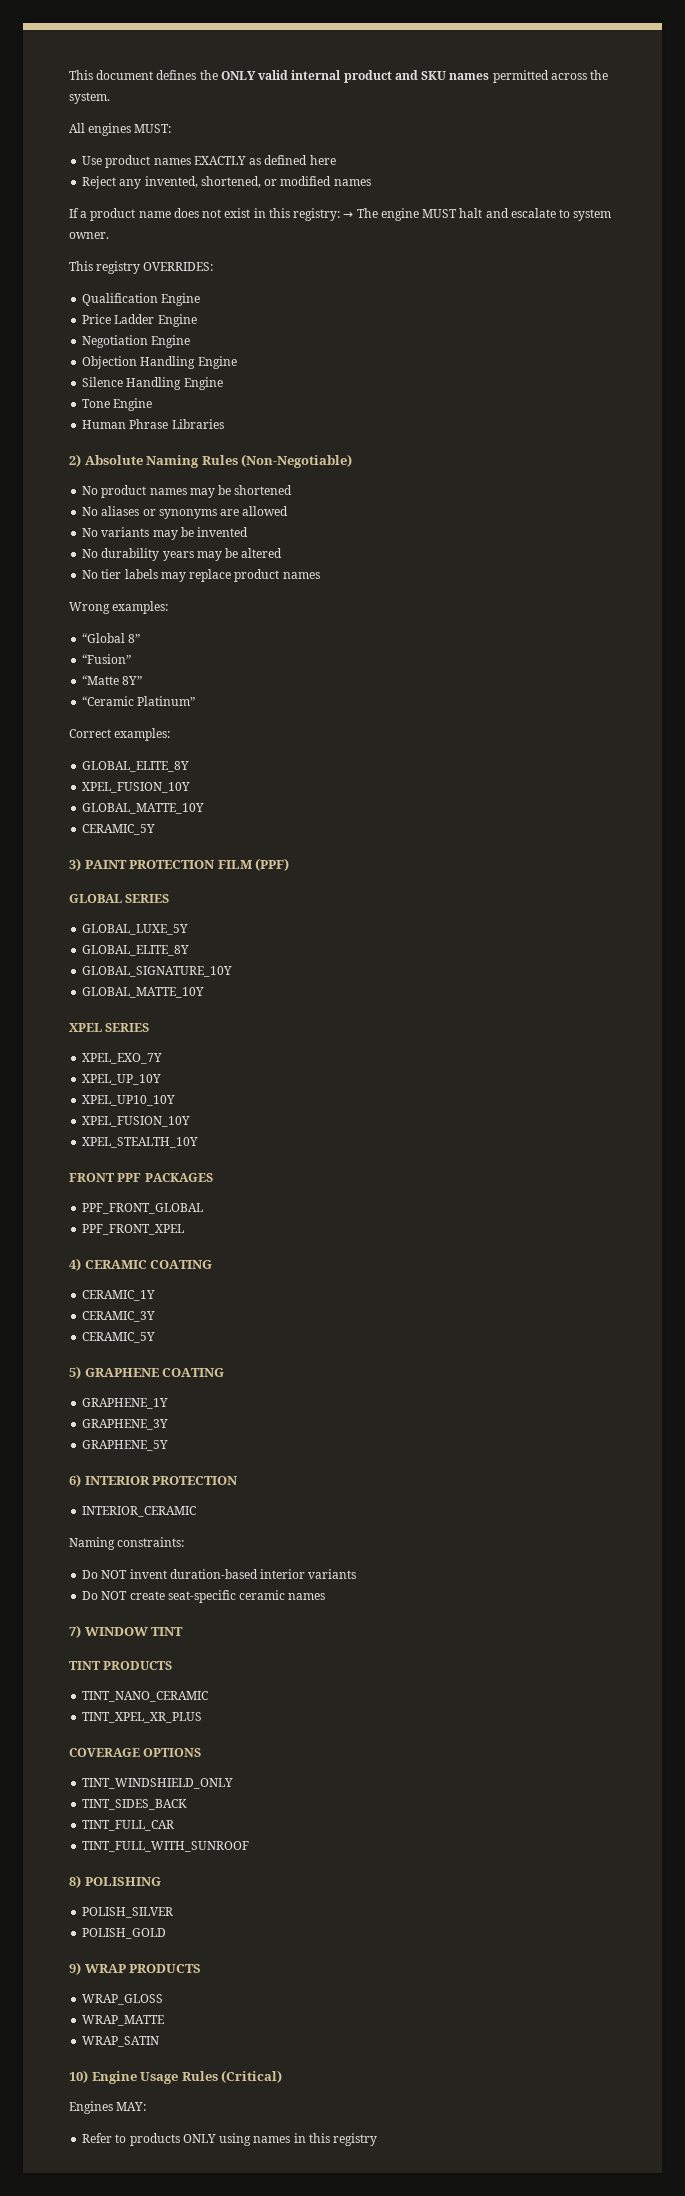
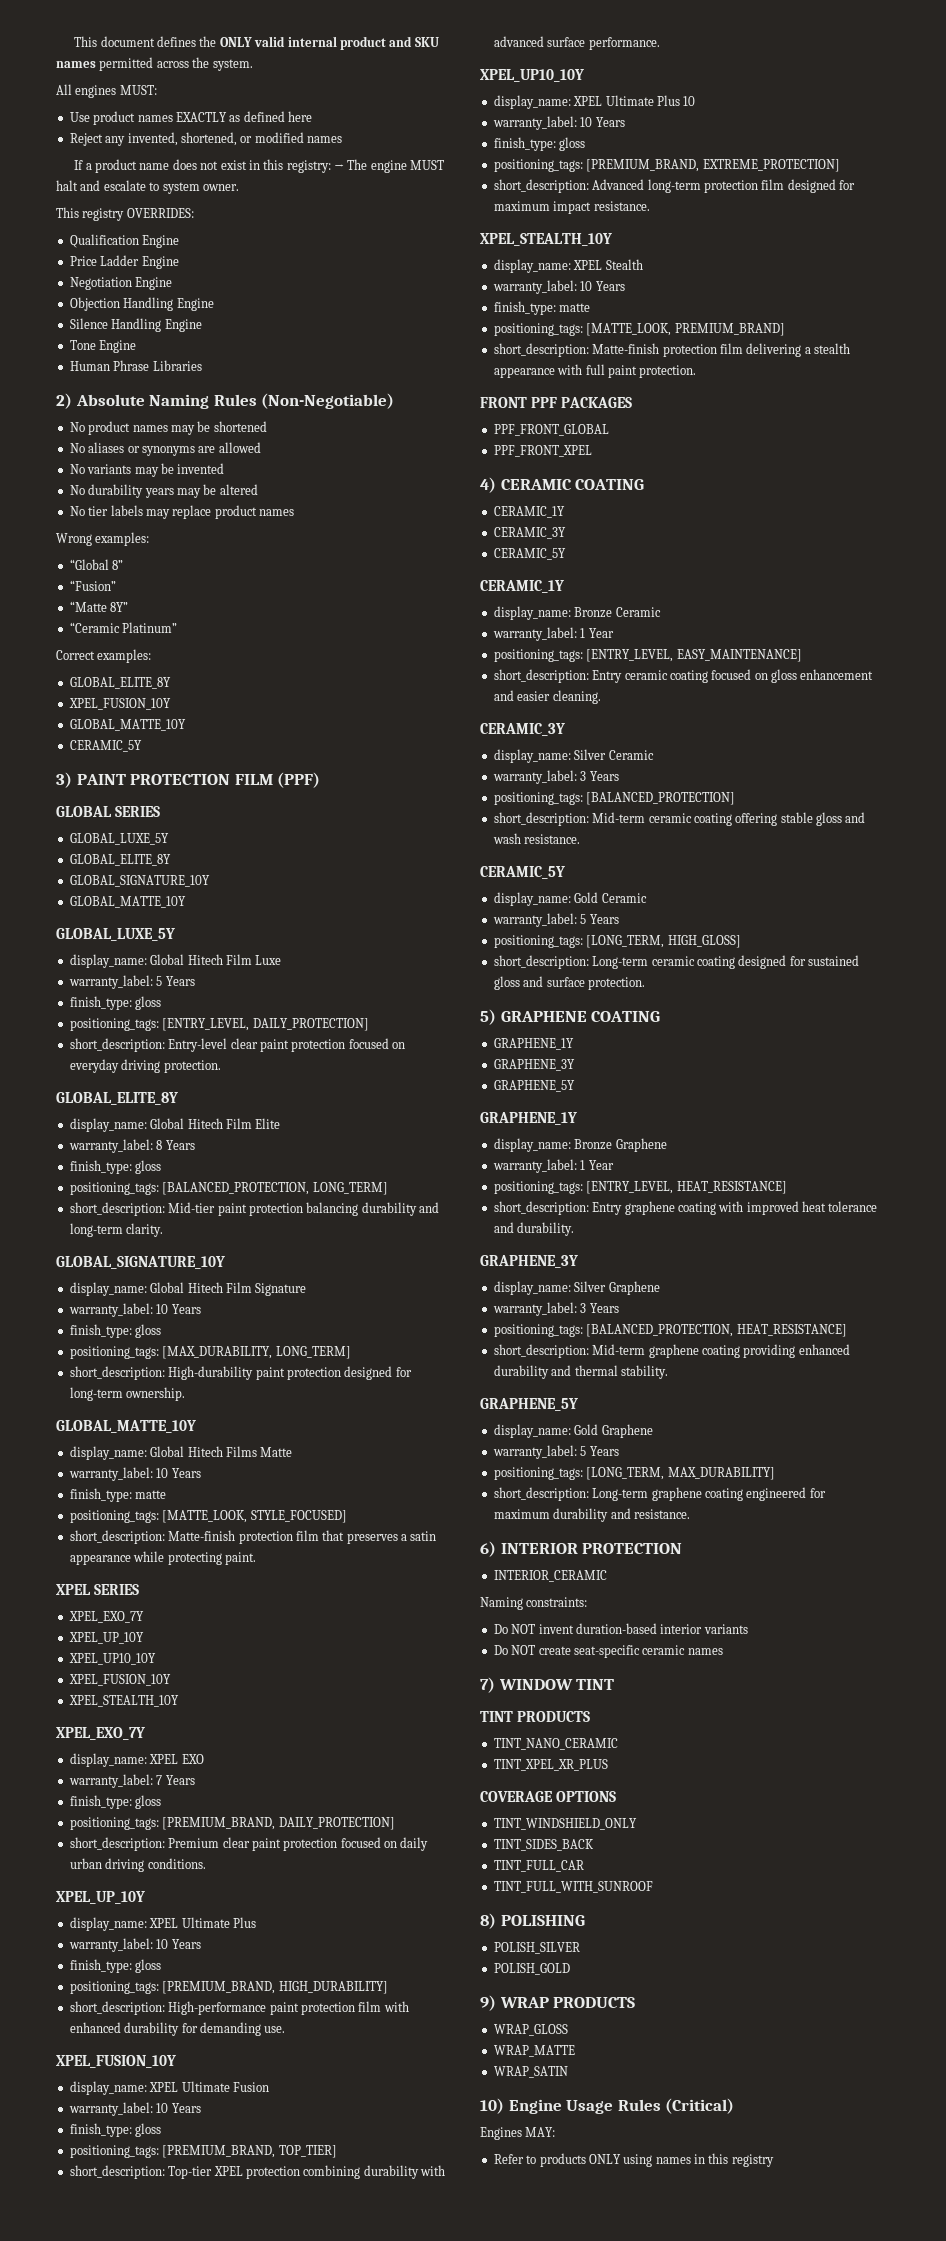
(205, 992) none -> [56,928,175,941] [69,954,282,968] [68,975,195,989] [69,996,162,1010] [69,1018,369,1031] [69,1038,405,1052] [69,1059,221,1073] [56,1092,178,1105] [69,1118,281,1132] [68,1139,195,1153] [69,1160,162,1174] [69,1182,388,1195] [69,1202,439,1216] [69,1223,164,1237] [56,1256,225,1269] [69,1282,307,1296] [68,1303,201,1317] [69,1324,162,1338] [69,1346,351,1359] [69,1366,412,1380] [69,1387,186,1401] [56,1420,196,1433] [69,1446,293,1460] [68,1467,201,1481] [69,1488,167,1502] [69,1510,347,1523] [69,1530,437,1544] [69,1551,256,1565] // GLOBAL_LUXE_5Y // display_name: Global Hitech Film Luxe // warranty_label: 5 Years // finish_type: gloss // positioning_tags: [ENTRY_LEVEL, DAILY_PROTECTION] // short_description: Entry-level clear paint protection focused on everyday driving protection. // GLOBAL_ELITE_8Y // display_name: Global Hitech Film Elite // warranty_label: 8 Years // finish_type: gloss // positioning_tags: [BALANCED_PROTECTION, LONG_TERM] // short_description: Mid-tier paint protection balancing durability and long-term clarity. // GLOBAL_SIGNATURE_10Y // display_name: Global Hitech Film Signature // warranty_label: 10 Years // finish_type: gloss // positioning_tags: [MAX_DURABILITY, LONG_TERM] // short_description: High-durability paint protection designed for long-term ownership. // GLOBAL_MATTE_10Y // display_name: Global Hitech Films Matte // warranty_label: 10 Years // finish_type: matte // positioning_tags: [MATTE_LOOK, STYLE_FOCUSED] // short_description: Matte-finish protection film that preserves a satin appearance while protecting paint.
(199, 1142) none -> [56,1727,145,1740] [69,1753,204,1767] [68,1774,195,1788] [69,1795,162,1809] [69,1817,395,1830] [69,1837,429,1851] [69,1858,206,1872] [56,1891,145,1904] [69,1917,256,1931] [68,1938,201,1952] [69,1959,162,1973] [69,1981,388,1994] [69,2001,409,2015] [69,2022,286,2036] [56,2055,176,2068] [69,2081,269,2095] [68,2102,201,2116] [69,2123,162,2137] [69,2145,337,2158] [69,2165,445,2179] [493,36,660,50] [480,69,584,82] [493,95,696,109] [492,116,625,130] [493,137,586,151] [493,159,840,172] [493,179,855,193] [493,201,650,214] [480,233,612,246] [493,259,643,273] [492,280,625,294] [493,301,591,315] [493,323,785,336] [493,343,850,357] [493,364,697,378] // XPEL_EXO_7Y // display_name: XPEL EXO // warranty_label: 7 Years // finish_type: gloss // positioning_tags: [PREMIUM_BRAND, DAILY_PROTECTION] // short_description: Premium clear paint protection focused on daily urban driving conditions. // XPEL_UP_10Y // display_name: XPEL Ultimate Plus // warranty_label: 10 Years // finish_type: gloss // positioning_tags: [PREMIUM_BRAND, HIGH_DURABILITY] // short_description: High-performance paint protection film with enhanced durability for demanding use. // XPEL_FUSION_10Y // display_name: XPEL Ultimate Fusion // warranty_label: 10 Years // finish_type: gloss // positioning_tags: [PREMIUM_BRAND, TOP_TIER] // short_description: Top-tier XPEL protection combining durability with advanced surface performance. // XPEL_UP10_10Y // display_name: XPEL Ultimate Plus 10 // warranty_label: 10 Years // finish_type: gloss // positioning_tags: [PREMIUM_BRAND, EXTREME_PROTECTION] // short_description: Advanced long-term protection film designed for maximum impact resistance. // XPEL_STEALTH_10Y // display_name: XPEL Stealth // warranty_label: 10 Years // finish_type: matte // positioning_tags: [MATTE_LOOK, PREMIUM_BRAND] // short_description: Matte-finish protection film delivering a stealth appearance with full paint protection.
(156, 1337) none -> [480,580,564,593] [493,606,661,620] [492,627,614,641] [493,649,802,662] [493,669,874,683] [493,690,601,704] [480,723,565,736] [493,749,654,763] [492,770,619,784] [493,792,736,805] [493,812,866,826] [492,833,581,844] [480,866,565,879] [493,892,647,906] [492,913,619,927] [493,935,741,948] [493,955,859,969] [493,976,645,990] // CERAMIC_1Y // display_name: Bronze Ceramic // warranty_label: 1 Year // positioning_tags: [ENTRY_LEVEL, EASY_MAINTENANCE] // short_description: Entry ceramic coating focused on gloss enhancement and easier cleaning. // CERAMIC_3Y // display_name: Silver Ceramic // warranty_label: 3 Years // positioning_tags: [BALANCED_PROTECTION] // short_description: Mid-term ceramic coating offering stable gloss and wash resistance. // CERAMIC_5Y // display_name: Gold Ceramic // warranty_label: 5 Years // positioning_tags: [LONG_TERM, HIGH_GLOSS] // short_description: Long-term ceramic coating designed for sustained gloss and surface protection.
(169, 1445) none -> [480,1112,577,1125] [493,1138,667,1152] [492,1159,614,1173] [493,1181,787,1194] [493,1201,878,1215] [493,1222,575,1236] [480,1255,578,1268] [493,1281,660,1295] [492,1302,619,1316] [493,1324,847,1337] [493,1344,850,1358] [493,1365,668,1379] [480,1398,578,1411] [493,1424,653,1438] [492,1445,619,1459] [493,1467,775,1480] [493,1487,826,1501] [493,1508,690,1522] // GRAPHENE_1Y // display_name: Bronze Graphene // warranty_label: 1 Year // positioning_tags: [ENTRY_LEVEL, HEAT_RESISTANCE] // short_description: Entry graphene coating with improved heat tolerance and durability. // GRAPHENE_3Y // display_name: Silver Graphene // warranty_label: 3 Years // positioning_tags: [BALANCED_PROTECTION, HEAT_RESISTANCE] // short_description: Mid-term graphene coating providing enhanced durability and thermal stability. // GRAPHENE_5Y // display_name: Gold Graphene // warranty_label: 5 Years // positioning_tags: [LONG_TERM, MAX_DURABILITY] // short_description: Long-term graphene coating engineered for maximum durability and resistance.

